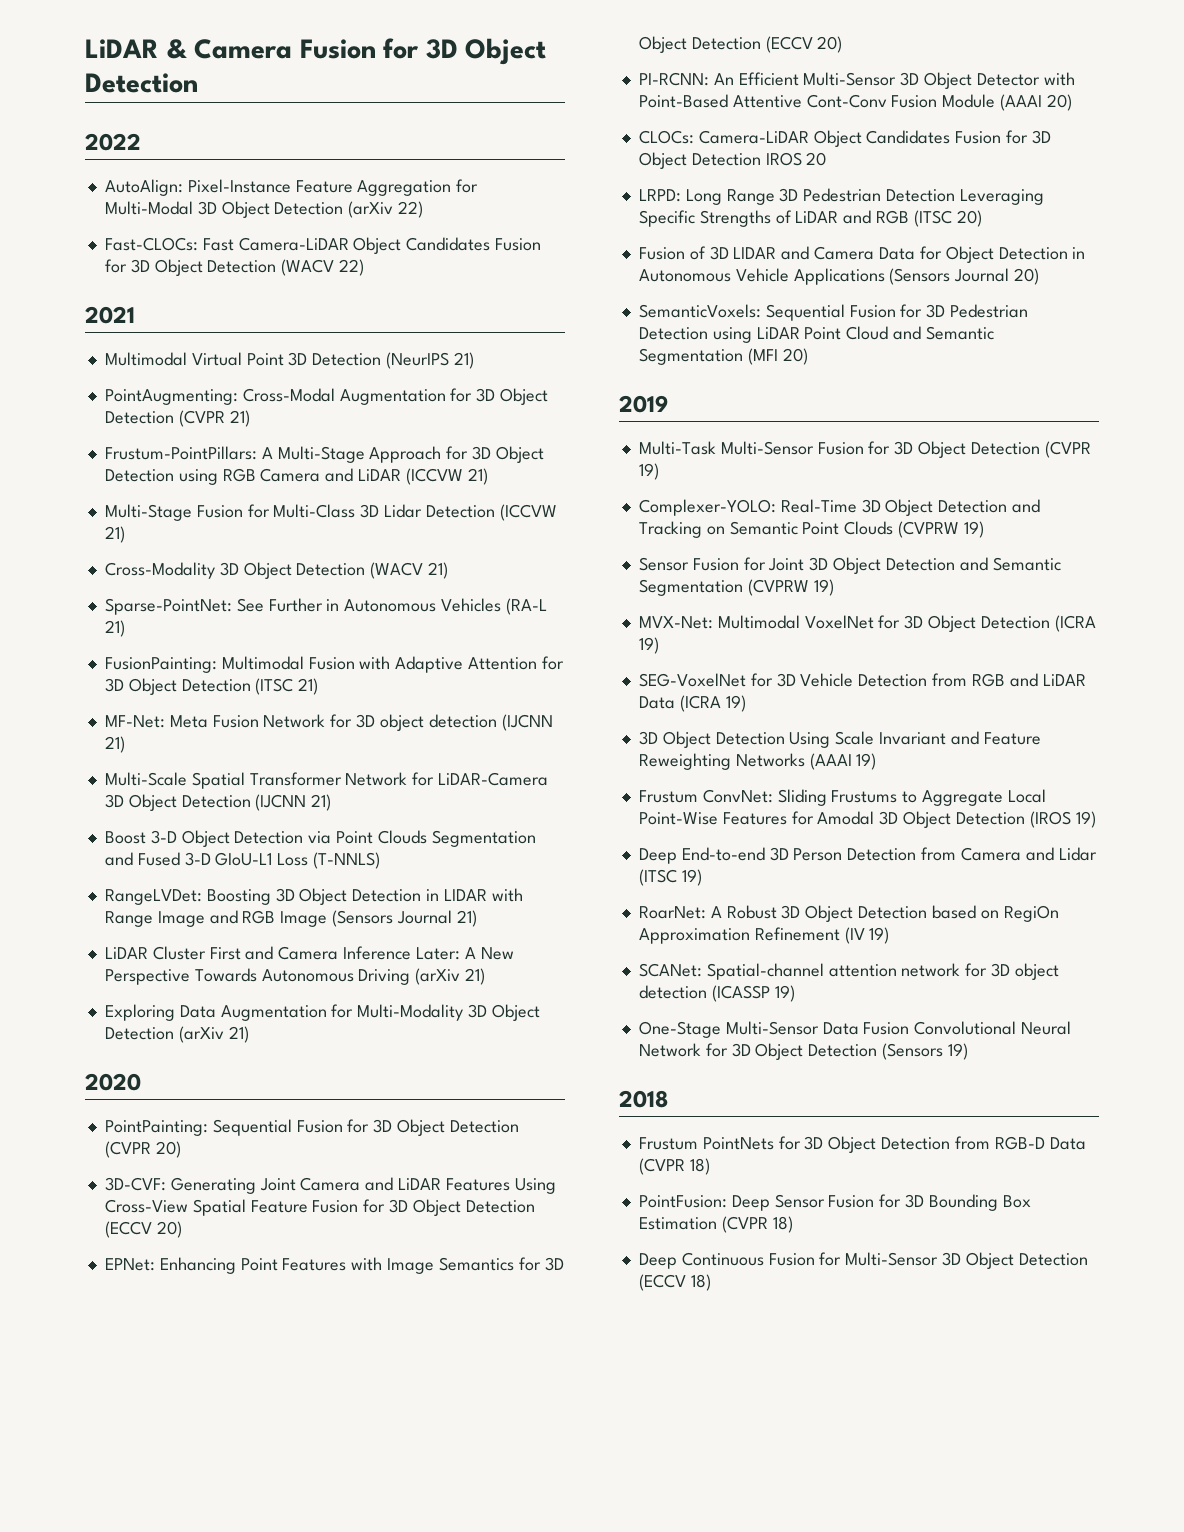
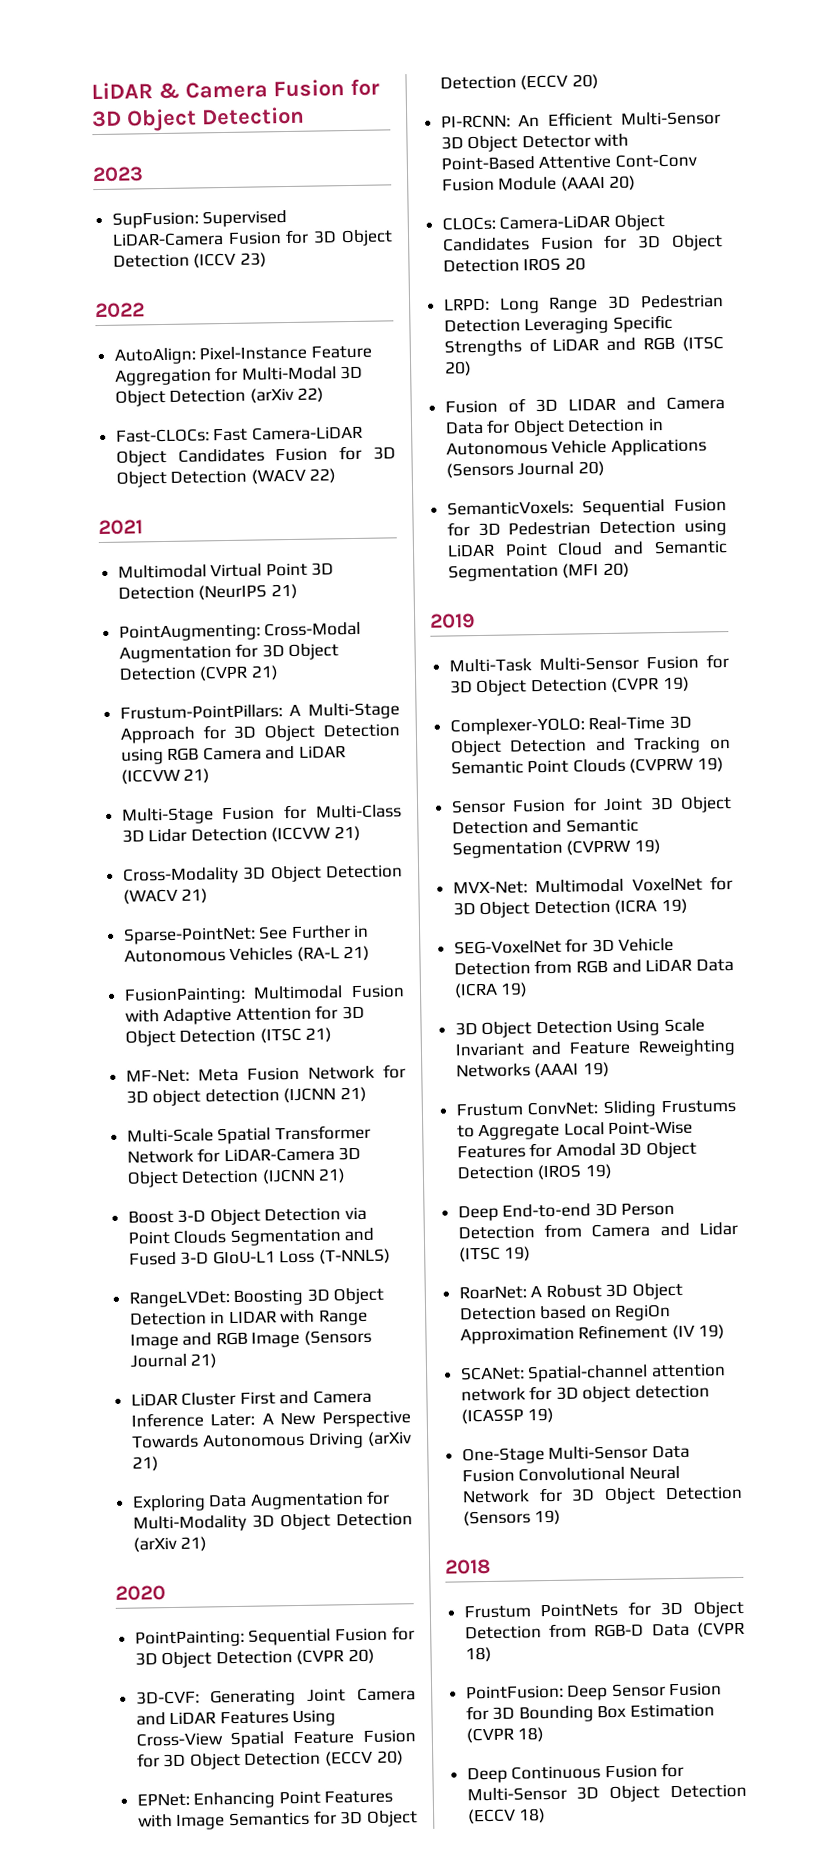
(198, 83) none -> [92,166,144,183] [111,209,288,229] [111,229,393,247] [112,252,267,269] // 2023 // SupFusion: Supervised LiDAR-Camera Fusion for 3D Object Detection (ICCV 23)

